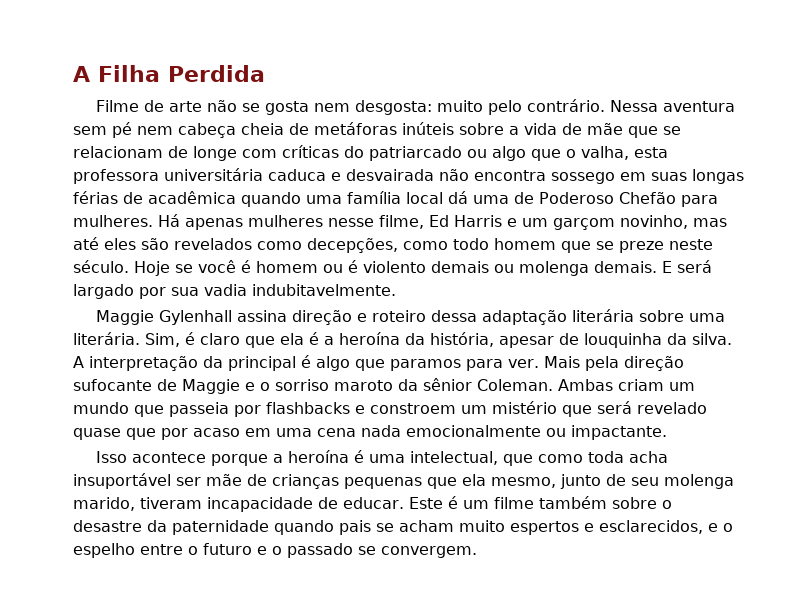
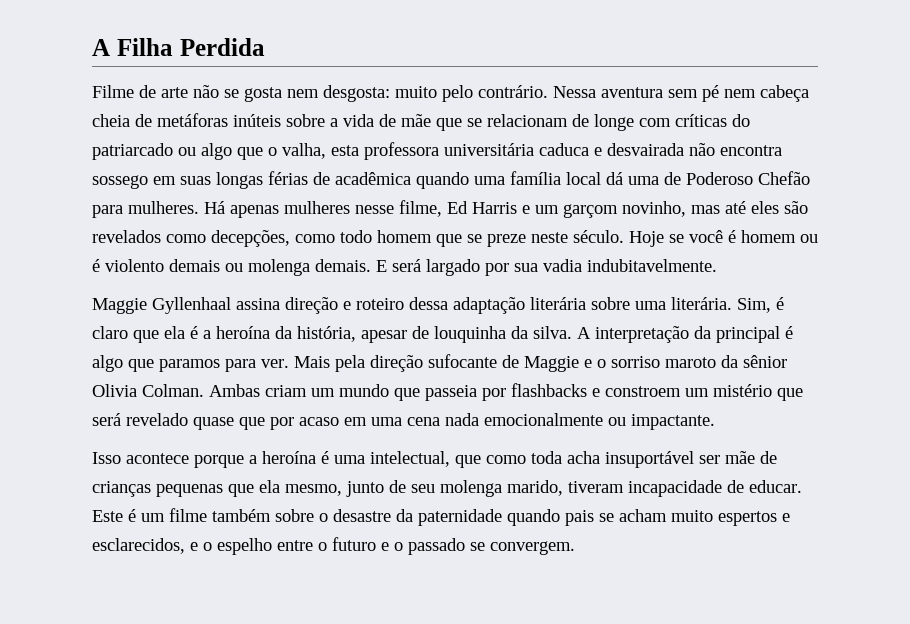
[159,310,233,325] Gylenhall -> [152,297,231,314] Gyllenhaal
[477,379,553,391] Coleman. -> [92,384,204,397] Olivia Colman.

